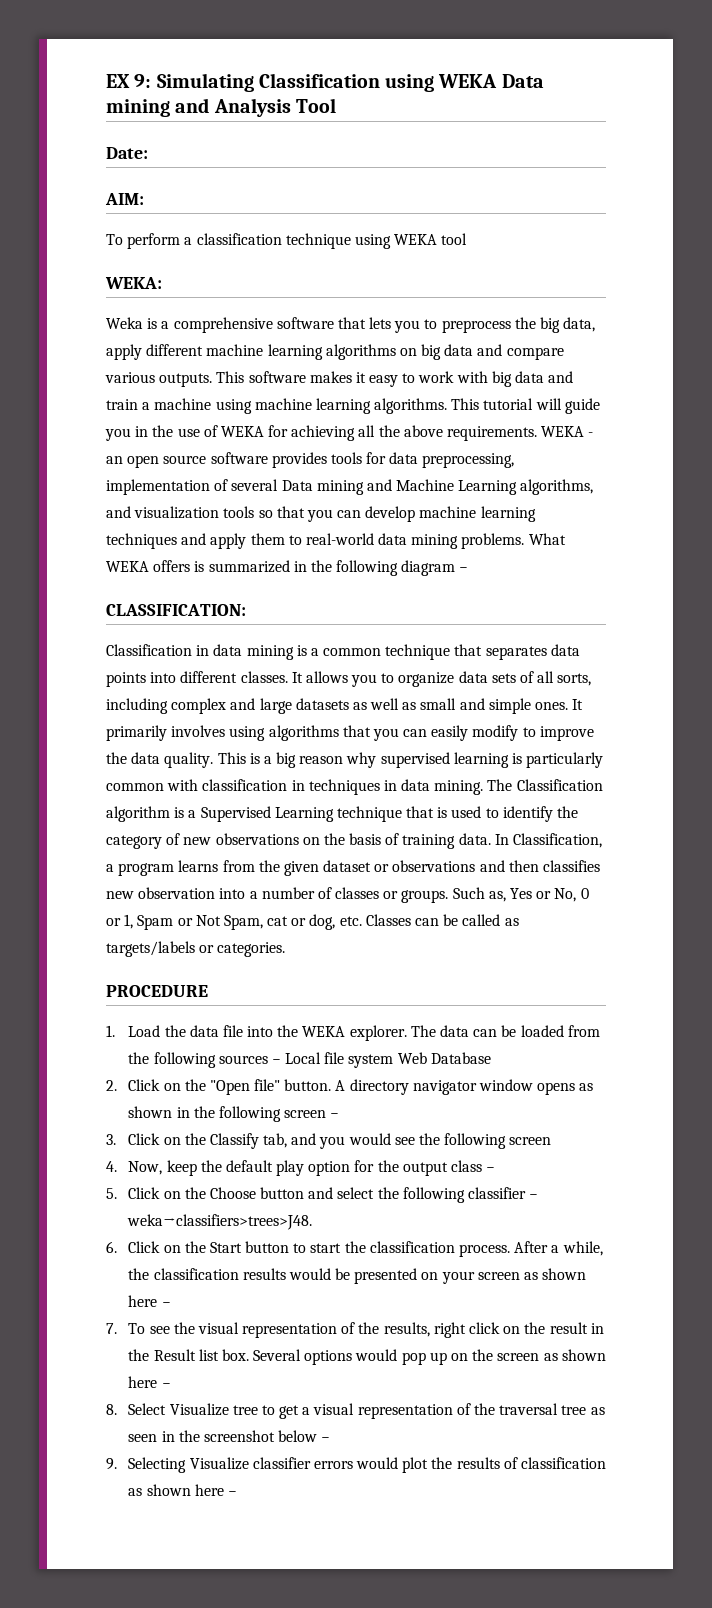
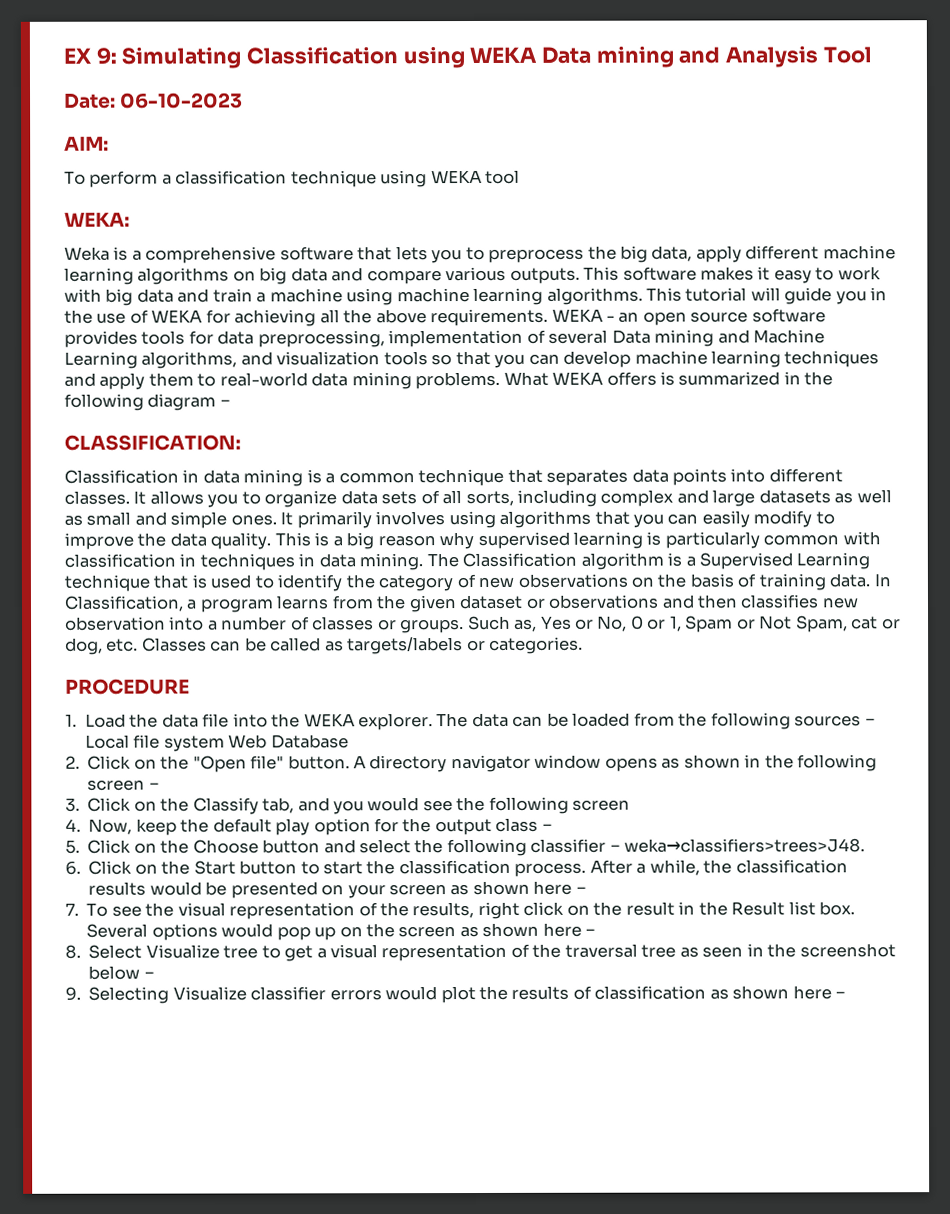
(148, 153) none -> [120,92,244,109] 06-10-2023

